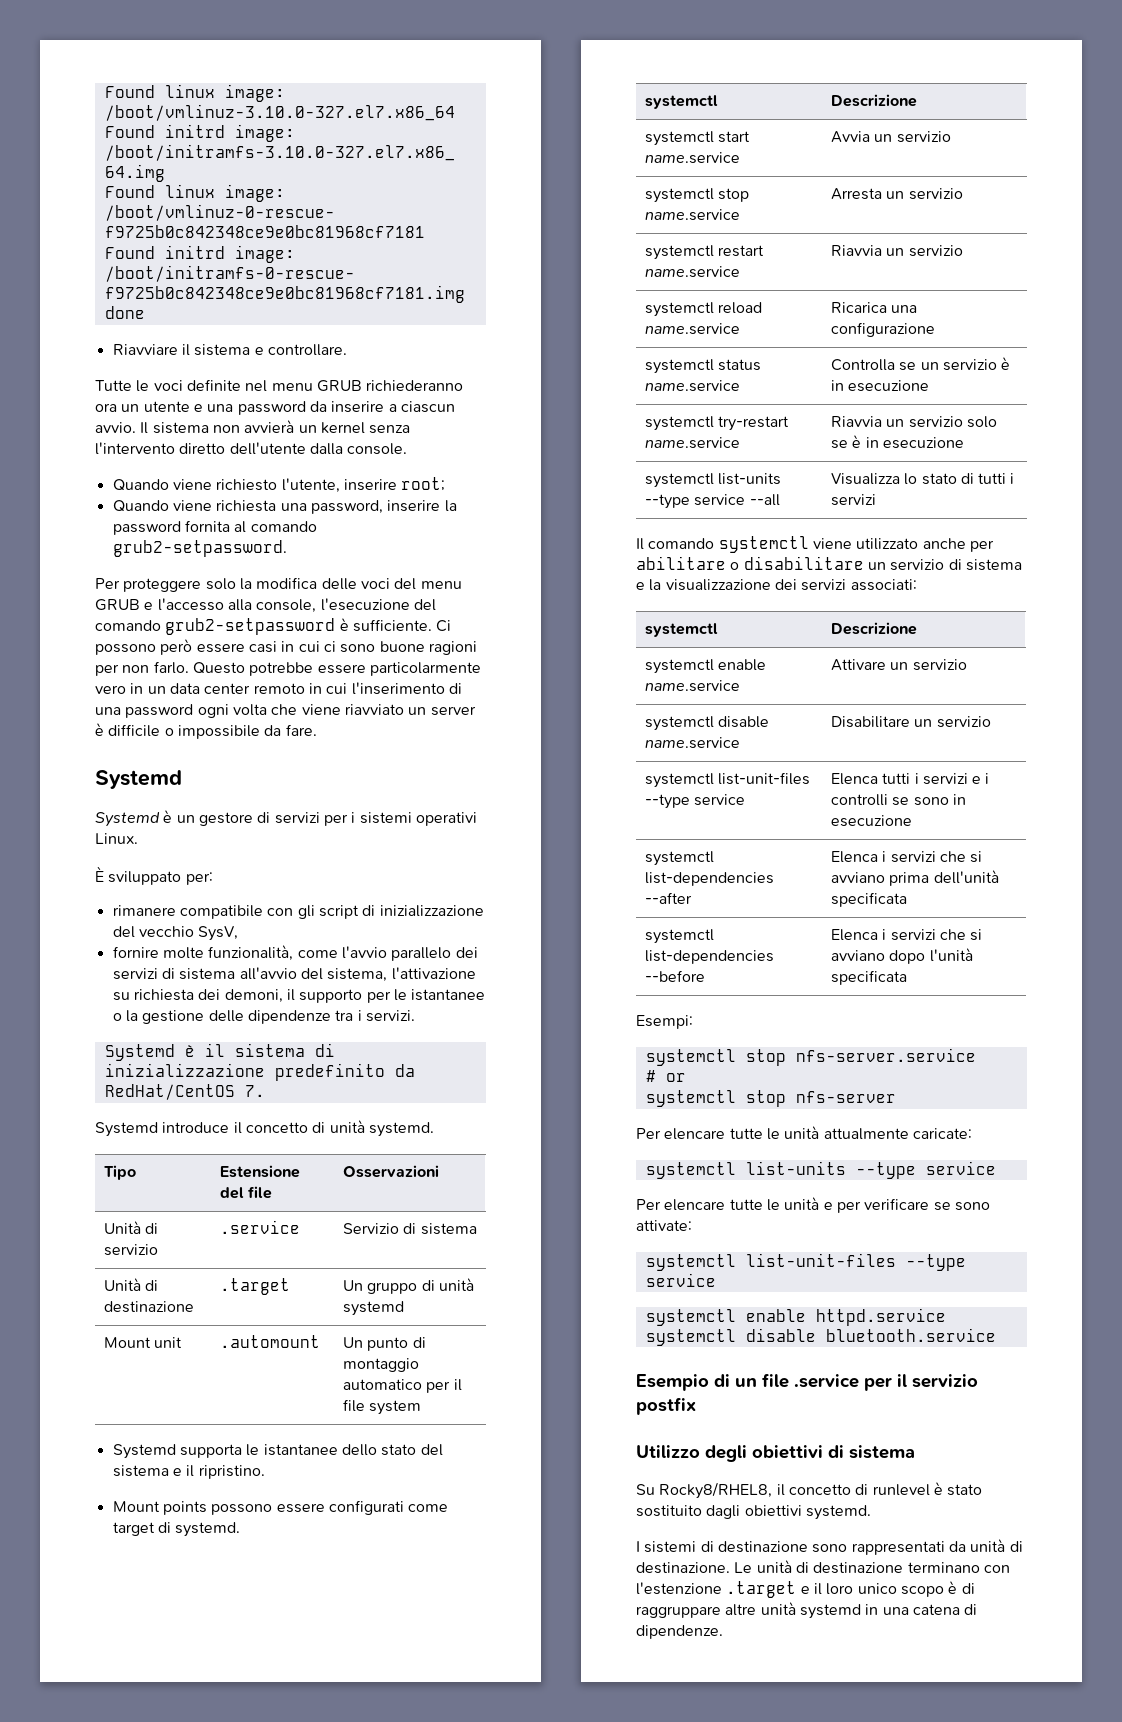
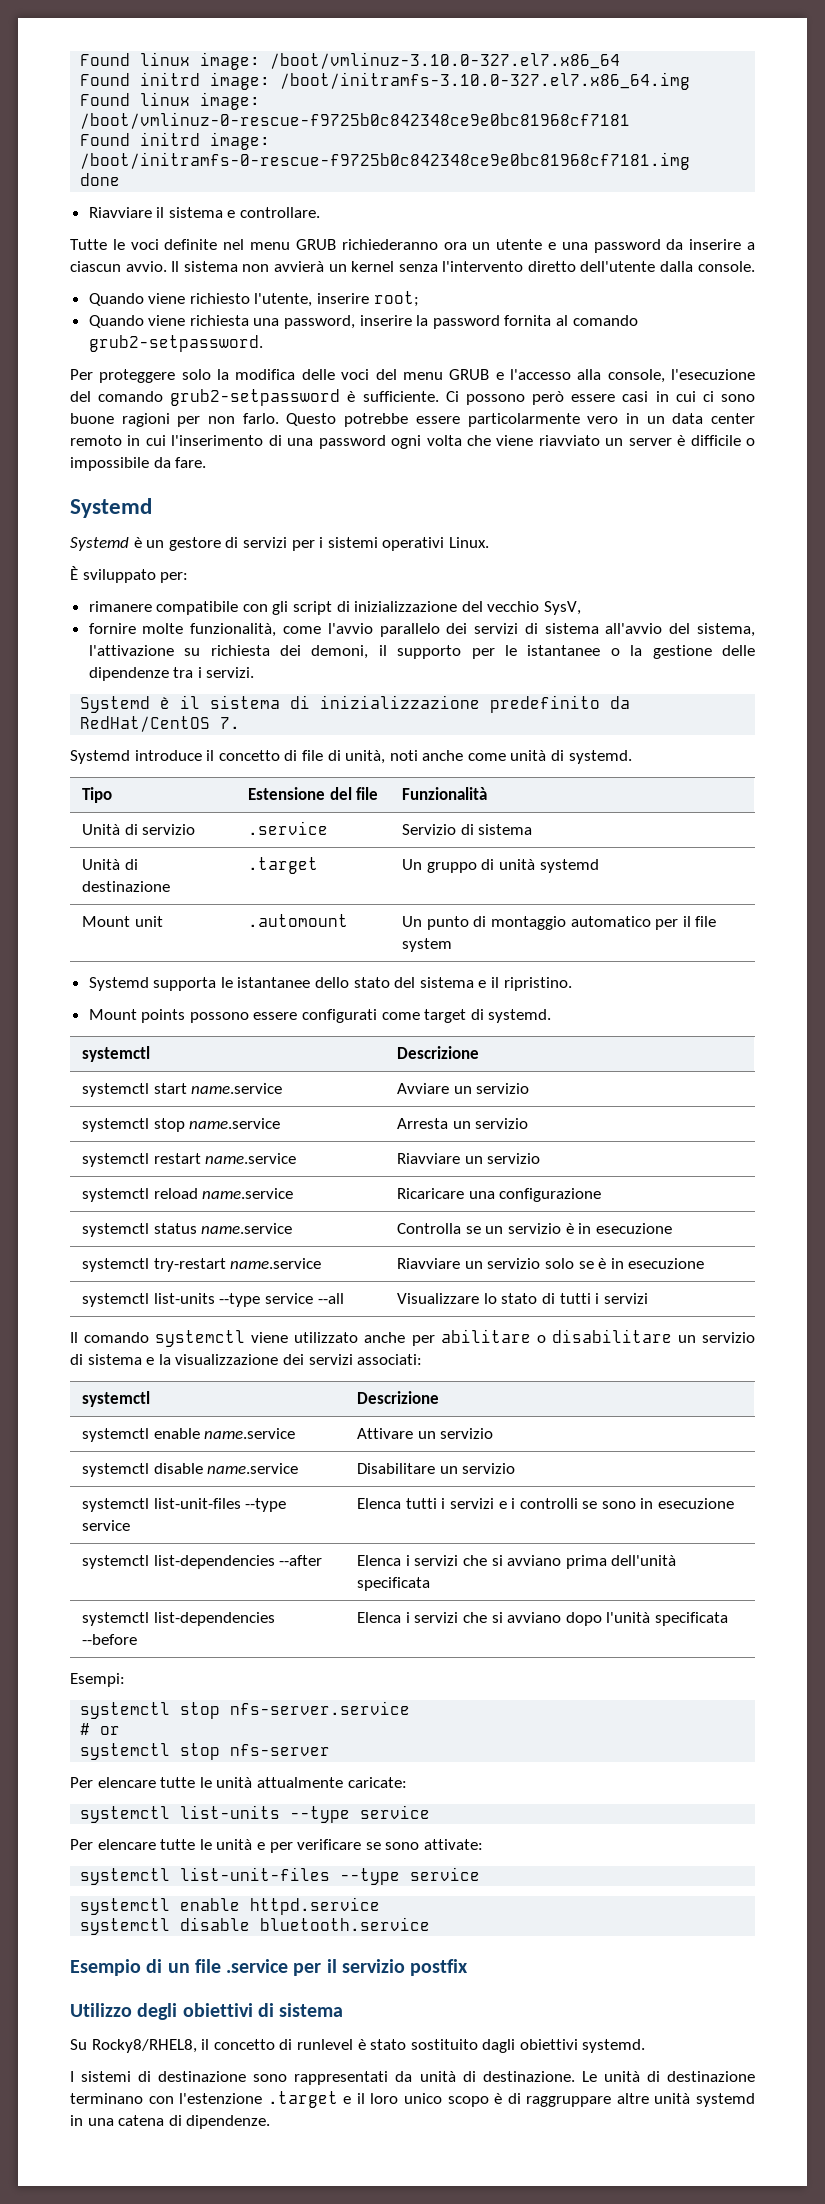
[329,1120,365,1133] unità -> [301,750,565,764] file di unità, noti anche come unità di
[342,1165,439,1178] Osservazioni -> [402,787,488,800] Funzionalità
[830,131,870,143] Avvia -> [397,1083,450,1094] Avviare
[830,245,882,256] Riavvia -> [397,1153,461,1164] Riavviare
[830,302,887,313] Ricarica -> [397,1188,465,1199] Ricaricare
[830,416,882,427] Riavvia -> [397,1258,461,1269] Riavviare
[830,473,900,485] Visualizza -> [397,1293,480,1304] Visualizzare

